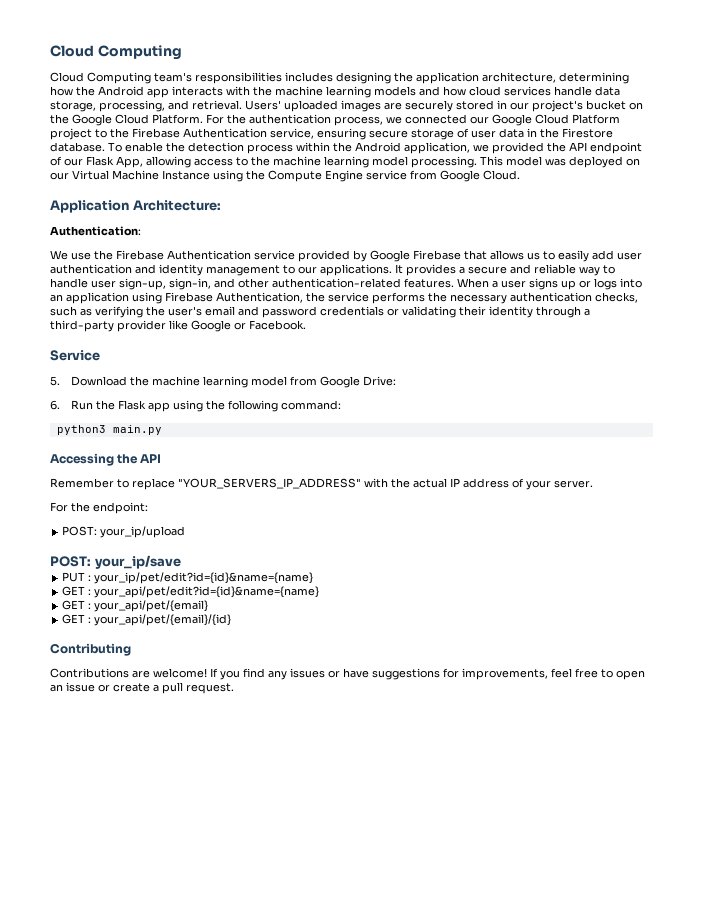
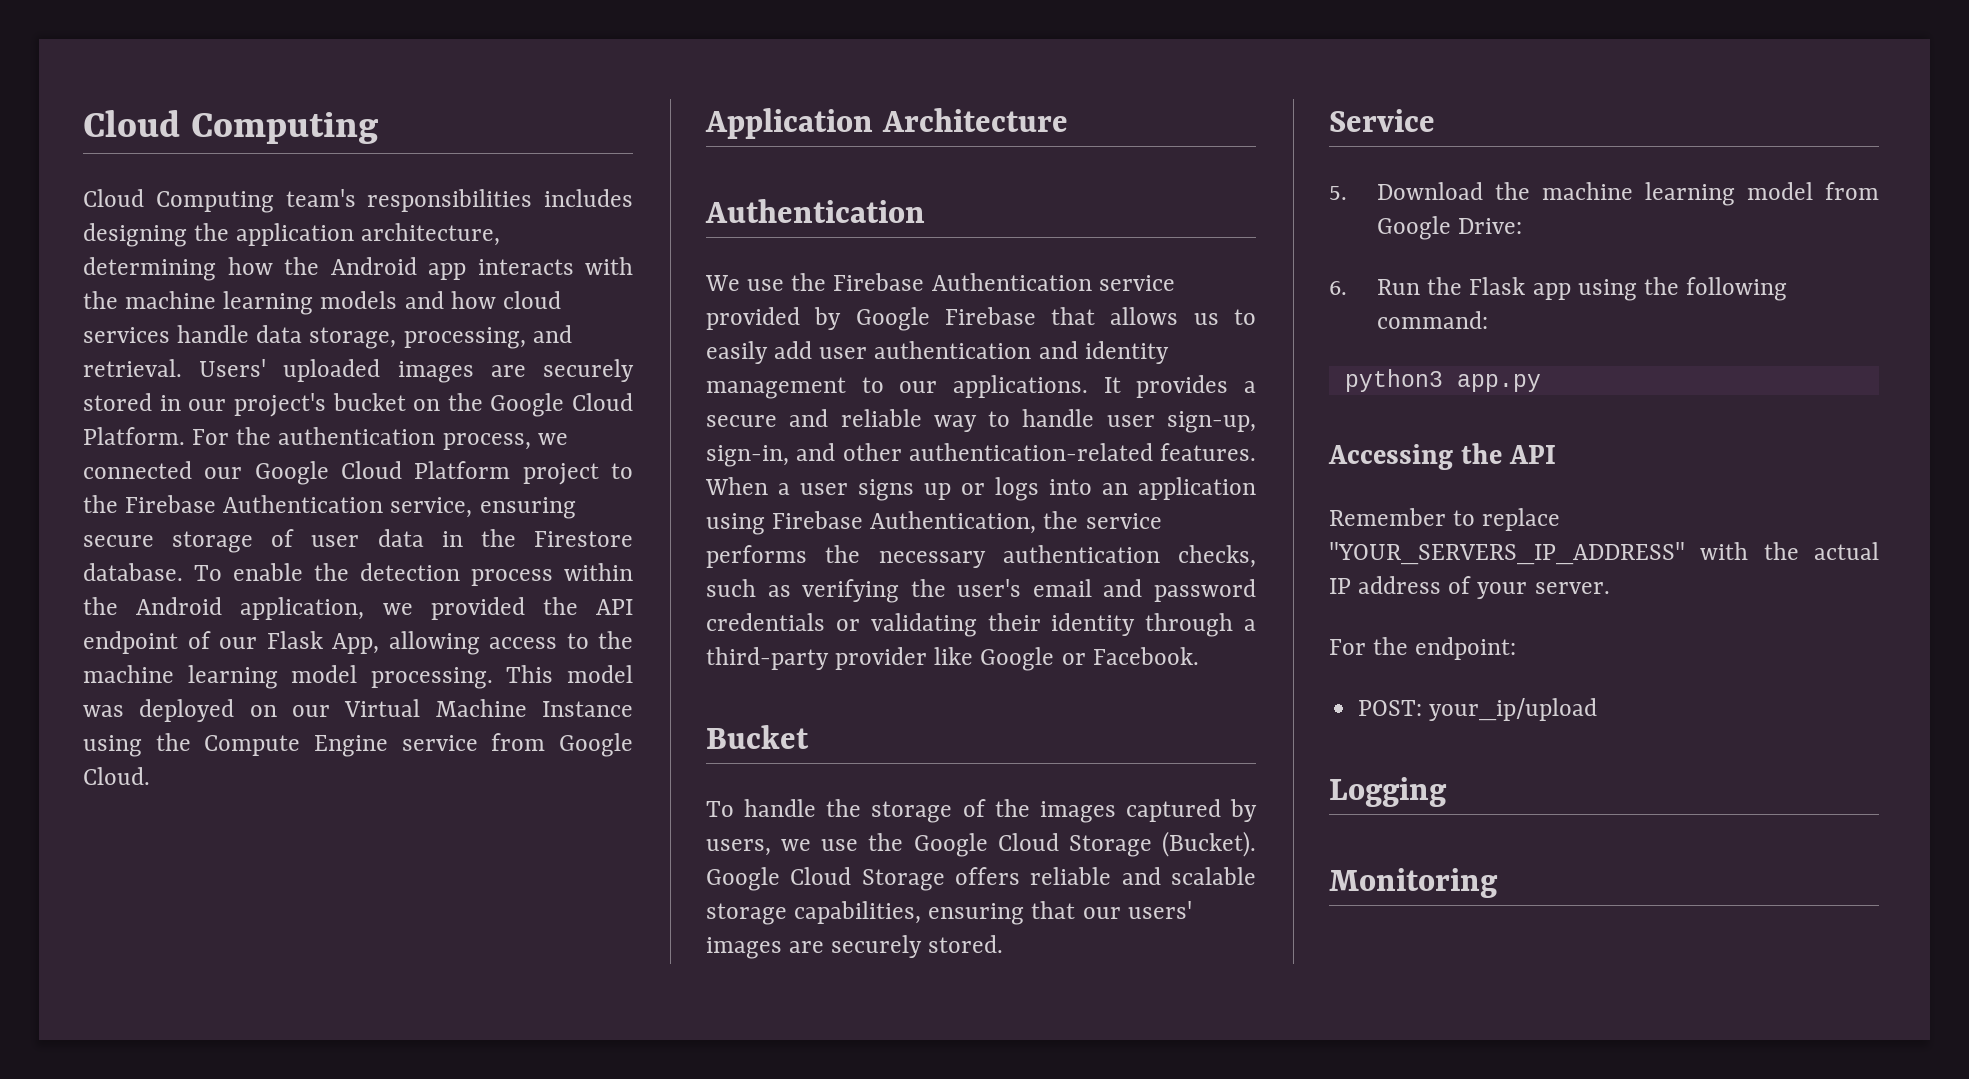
[132,200,221,211] [50,226,141,236] Architecture: // Authentication: -> [881,108,1068,132] [705,199,925,223] Architecture // Authentication
(306, 325) none -> [706,725,809,749] [706,799,1257,823] [706,831,1256,857] [706,867,1256,891] [706,901,1192,925] [706,935,1004,959] // Bucket // To handle the storage of the images captured by users, we use the Google Cloud Storage (Bucket). Google Cloud Storage offers reliable and scalable storage capabilities, ensuring that our users' images are securely stored.
[112,425,162,435] main.py -> [1456,374,1541,392] app.py
[50,555,181,569] [62,572,314,584] [62,586,320,598] [62,600,209,612] [62,614,232,626] [50,643,131,656] [50,668,645,680] [50,682,234,694] POST: your_ip/save // PUT : your_ip/pet/edit?id={id}&name={name} // GET : your_api/pet/edit?id={id}&name={name} // GET : your_api/pet/{email} // GET : your_api/pet/{email}/{id} // Contributing // Contributions are welcome! If you find any issues or have suggestions for improvements, feel free to open an issue or create a pull request. -> [1329,777,1447,807] [1329,868,1498,898] Logging // Monitoring

